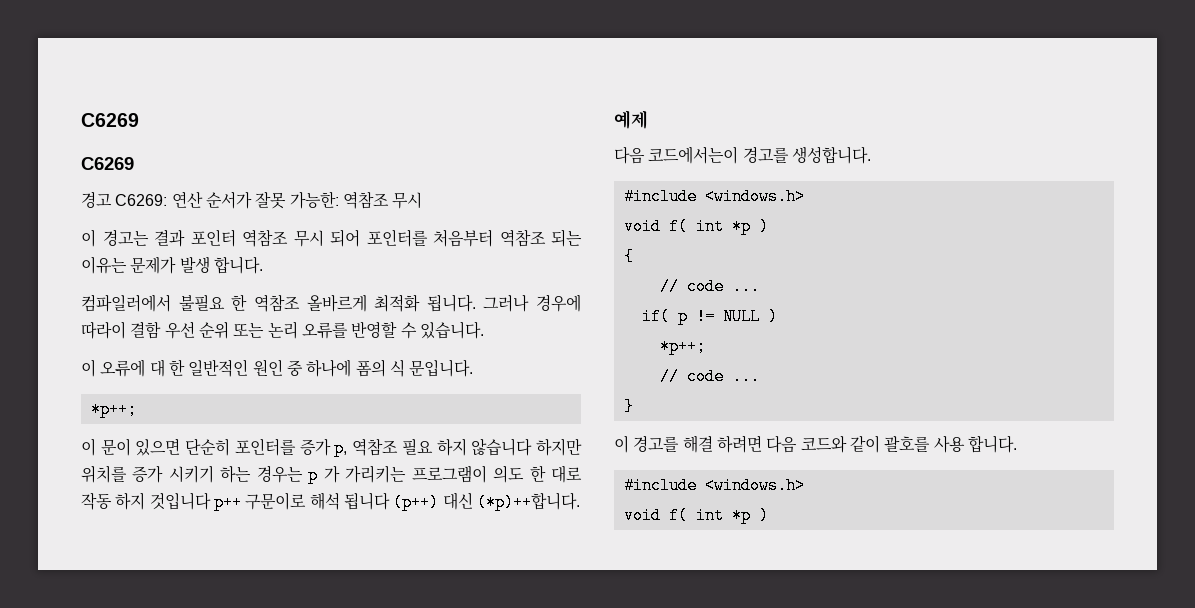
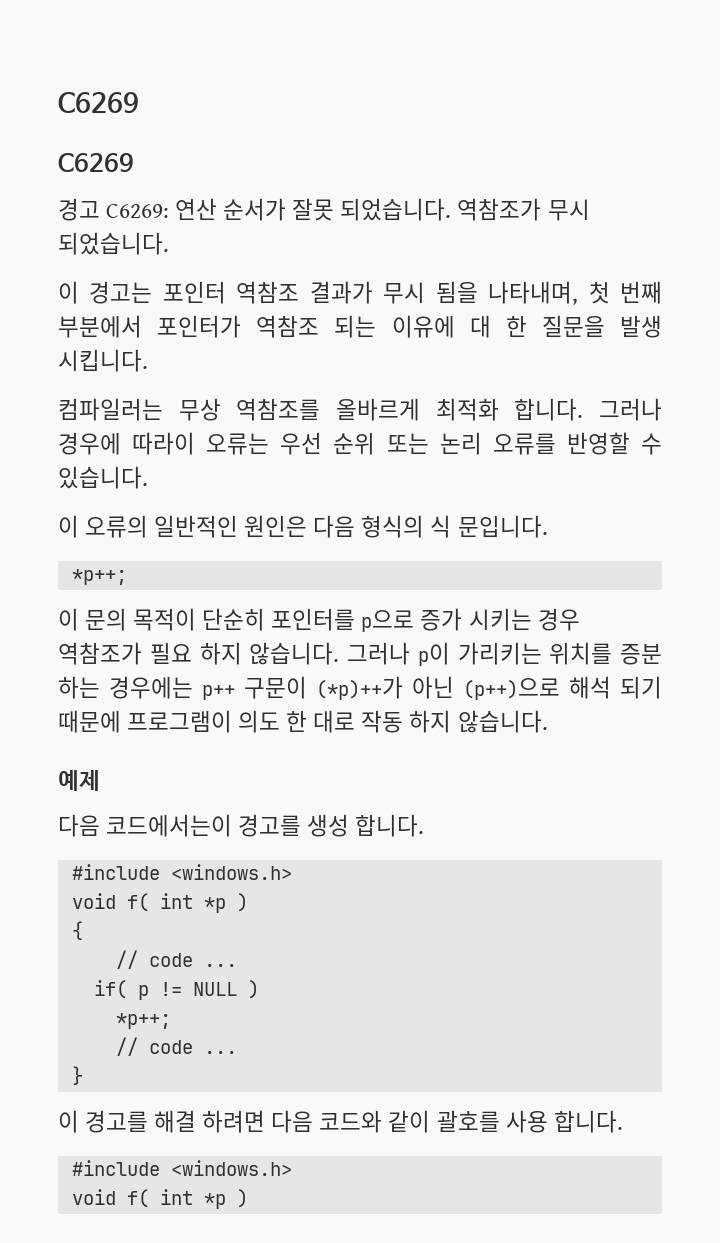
[289,191,423,209] 가능한: 역참조 무시 -> [340,198,590,221] [58,232,169,255] 되었습니다. 역참조가 무시 되었습니다.
[154,229,185,247] 결과 -> (153, 292) none
[293,229,582,247] [81,256,263,274] [81,294,300,312] 무시 되어 포인터를 처음부터 역참조 되는 이유는 문제가 발생 합니다. // 컴파일러에서 불필요 한 역참조 -> [309,281,662,305] [58,315,662,338] [58,349,148,372] [58,398,321,421] 결과가 무시 됨을 나타내며, 첫 번째 부분에서 포인터가 역참조 되는 이유에 대 한 질문을 발생 시킵니다. // 컴파일러는 무상 역참조를
[426,294,476,312] 됩니다. -> [514,398,584,421] 합니다.
[130,321,162,339] 결함 -> [206,433,270,455] 오류는
[100,359,474,377] [90,401,137,418] [81,438,583,457] [81,465,407,484] 오류에 대 한 일반적인 원인 중 하나에 폼의 식 문입니다. // *p++; // 이 문이 있으면 단순히 포인터를 증가 p, 역참조 필요 하지 않습니다 하지만 위치를 증가 시키기 하는 경우는 p 가 가리키는 -> [85,515,548,538] [71,569,127,585] [58,608,580,632] [58,642,662,666] [58,676,662,700] [58,710,121,733] 오류의 일반적인 원인은 다음 형식의 식 문입니다. // *p++; // 이 문의 목적이 단순히 포인터를 p으로 증가 시키는 경우 역참조가 필요 하지 않습니다. 그러나 p이 가리키는 위치를 증분 하는 경우에는 p++ 구문이 (*p)++가 아닌 (p++)으로 해석 되기 때문에
[149,492,580,511] 것입니다 p++ 구문이로 해석 됩니다 (p++) 대신 (*p)++합니다. -> [457,710,548,733] 않습니다.
[791,146,871,164] 생성합니다. -> [307,814,425,837] 생성 합니다.

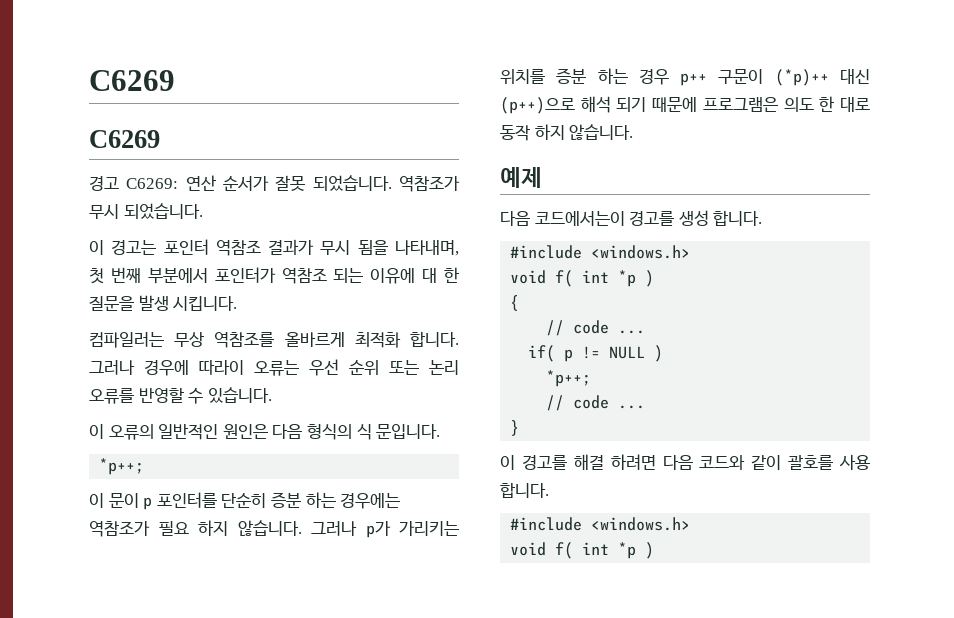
[85,608,580,632] 문의 목적이 단순히 포인터를 p으로 증가 시키는 경우 -> [108,492,401,510] 문이 p 포인터를 단순히 증분 하는 경우에는
[417,642,450,666] p이 -> [365,521,391,538] p가
[109,676,193,699] 경우에는 -> [638,69,669,85] 경우
[316,676,454,700] (*p)++가 아닌 -> [774,69,870,86] (*p)++ 대신
[127,710,233,733] 프로그램이 -> [702,97,778,112] 프로그램은
[361,710,404,733] 작동 -> [500,125,530,141] 동작

